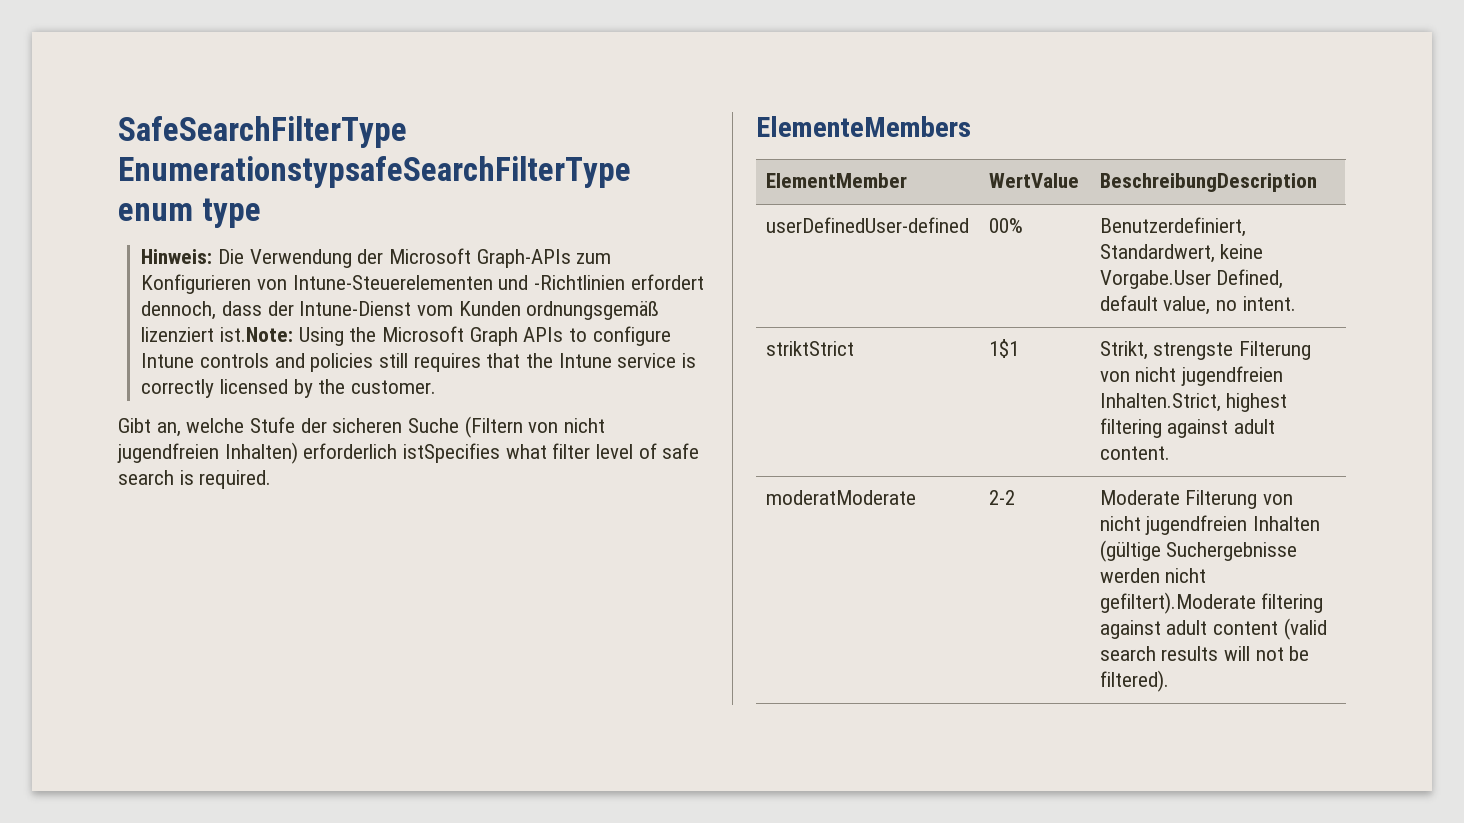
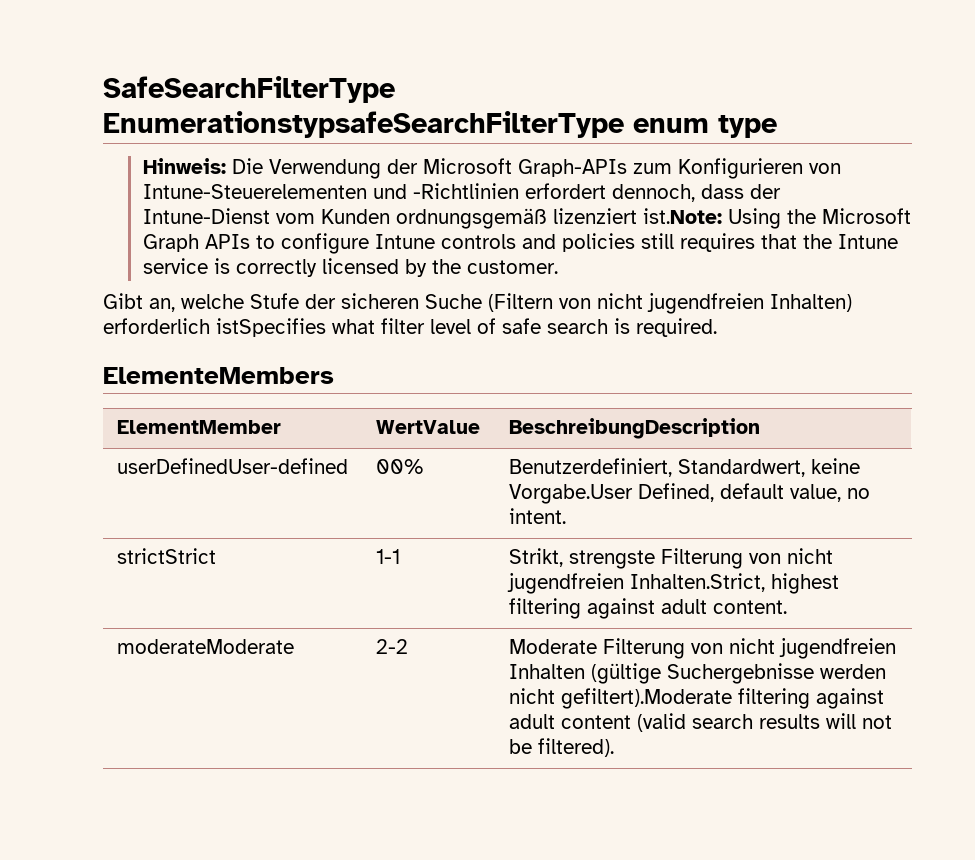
[765,341,854,356] [988,339,1019,358] striktStrict | 1$1 -> [116,548,216,564] [375,549,400,564] strictStrict | 1-1
[765,490,916,505] moderatModerate -> [116,639,294,654] moderateModerate

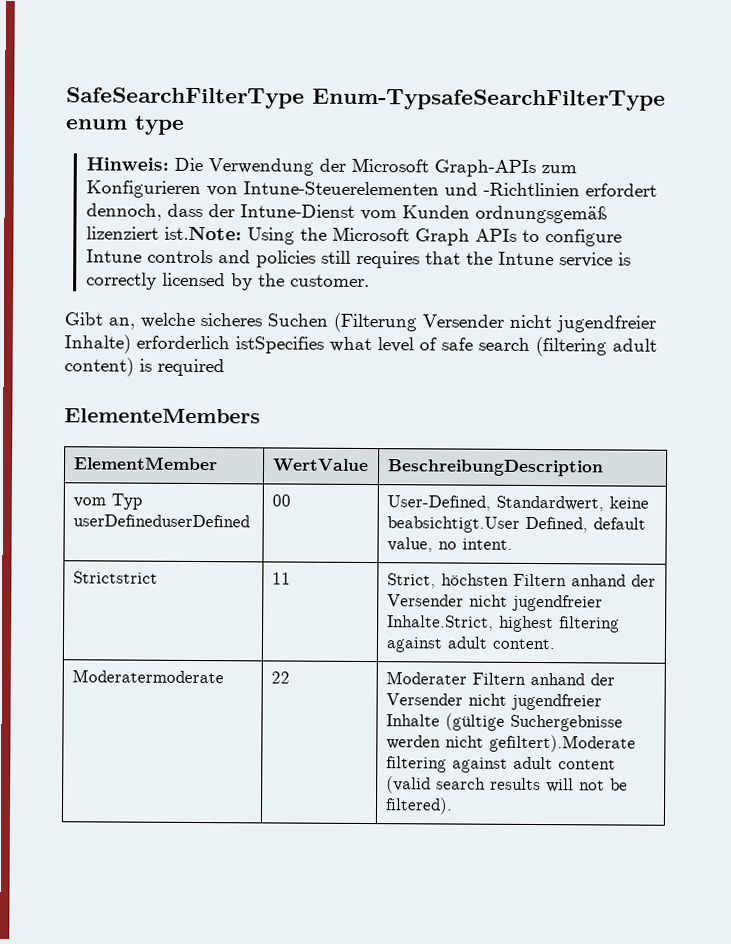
[103,111,624,138] EnumerationstypsafeSearchFilterType -> [312,88,666,111] Enum-TypsafeSearchFilterType
[250,293,852,314] Stufe der sicheren Suche (Filtern von nicht jugendfreien Inhalten) -> [200,312,656,333] [64,334,131,354] sicheres Suchen (Filterung Versender nicht jugendfreier Inhalte)
[381,318,425,334] filter -> (372, 344) none
[614,318,717,337] is required. -> [535,337,657,357] [64,357,225,377] (filtering adult content) is required
[116,458,348,474] [375,459,423,474] [508,458,672,477] userDefinedUser-defined | 00% | Benutzerdefiniert, -> [72,493,142,510] [72,514,250,528] [271,494,291,507] [386,495,491,511] vom Typ userDefineduserDefined | 00 | User-Defined,
[508,484,633,504] Vorgabe.User -> [386,516,520,533] beabsichtigt.User
[116,548,216,564] [375,549,400,564] [508,548,833,569] [506,573,765,594] strictStrict | 1-1 | Strikt, strengste Filterung von nicht jugendfreien Inhalten.Strict, -> [72,571,158,584] [271,572,291,585] [386,573,656,589] [386,594,603,612] [386,615,494,631] Strictstrict | 11 | Strict, höchsten Filtern anhand der Versender nicht jugendfreier Inhalte.Strict,
[116,639,294,654] [375,639,408,654] [508,638,896,659] [508,664,585,679] moderateModerate | 2-2 | Moderate Filterung von nicht jugendfreien Inhalten -> [71,669,224,684] [270,671,290,684] [385,671,615,686] [385,693,602,711] [385,714,440,727] Moderatermoderate | 22 | Moderater Filtern anhand der Versender nicht jugendfreier Inhalte

